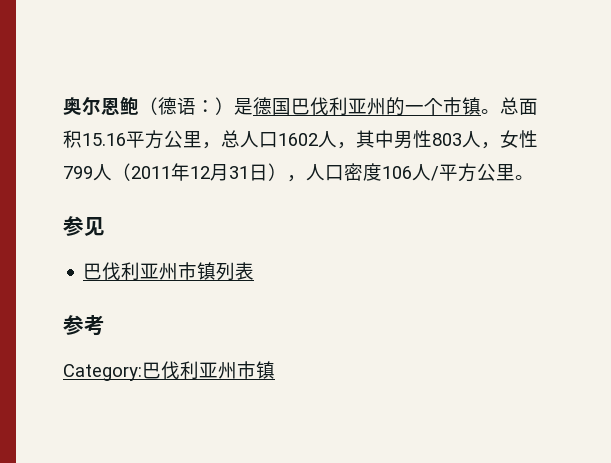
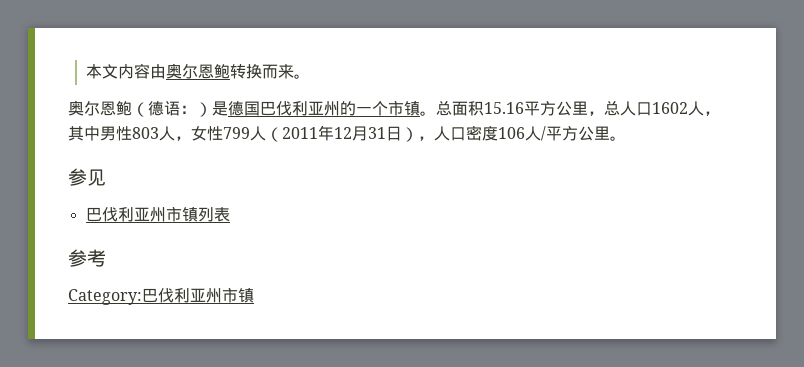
(63, 106) none -> [86,63,311,79] 本文内容由奥尔恩鲍转换而来。 //

